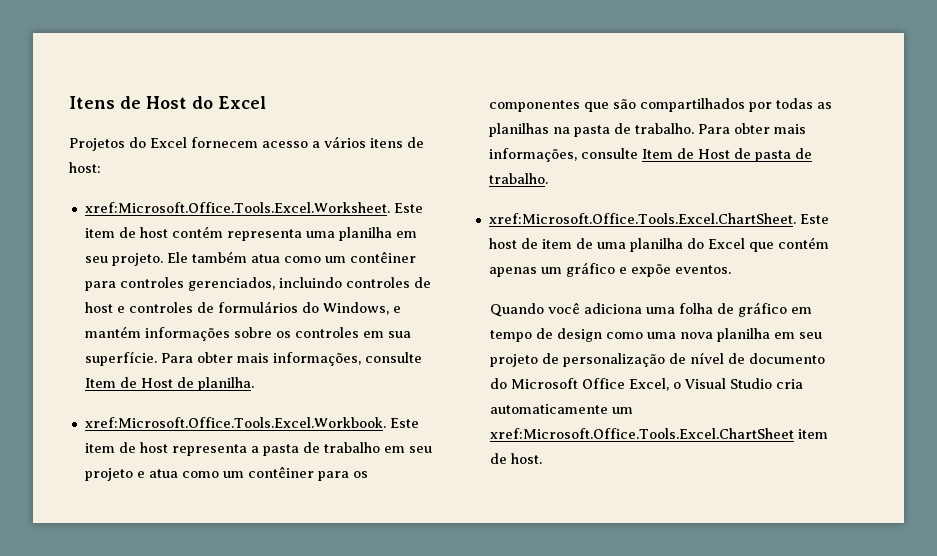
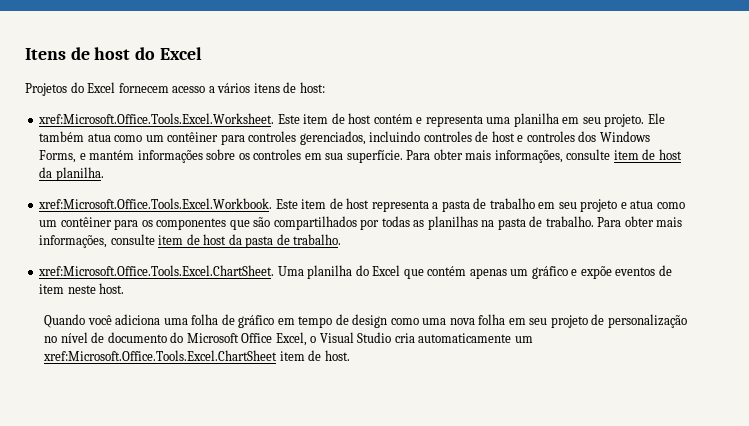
[146,96,187,109] Host -> [94,47,131,60] host
(223, 232) none -> [416,117,423,124] e
[196,301,389,315] de formulários do Windows, -> [578,131,650,142] [39,150,77,163] dos Windows Forms,
[84,377,194,388] Item de Host de -> [613,149,682,160] [39,167,53,178] item de host da
[641,148,751,159] Item de Host de -> [158,234,242,245] item de host da
[799,214,829,224] [488,238,626,249] Este host de item de uma -> [277,266,304,276] Uma
[674,265,731,274] eventos. -> [615,265,672,276] [39,283,125,294] eventos de item neste host.
[716,328,770,342] planilha -> [478,314,506,325] folha
[668,353,686,364] de -> [44,336,58,343] no

